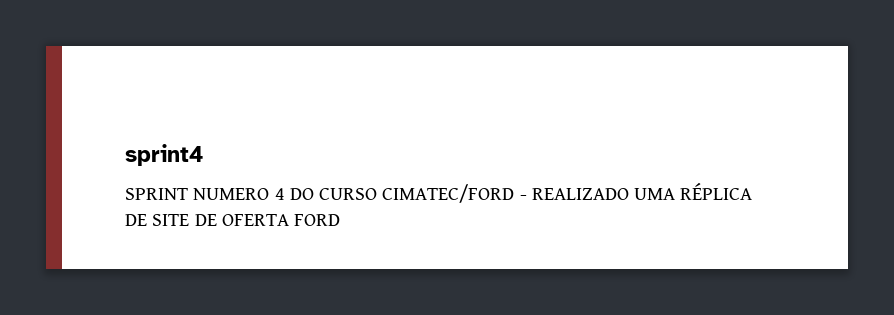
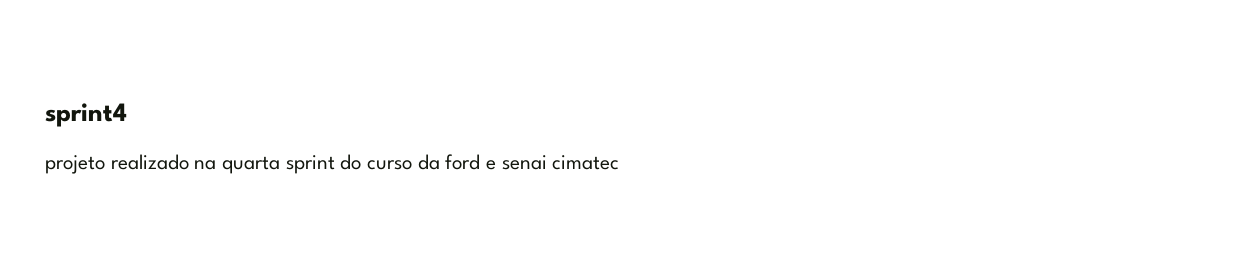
[125,182,753,203] [125,214,341,226] SPRINT NUMERO 4 DO CURSO CIMATEC/FORD - REALIZADO UMA RÉPLICA DE SITE DE OFERTA FORD -> [45,154,620,174] projeto realizado na quarta sprint do curso da ford e senai cimatec

